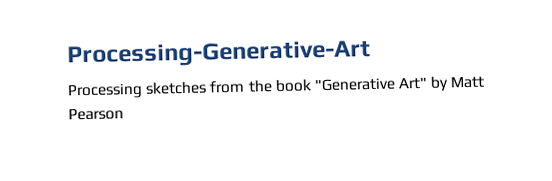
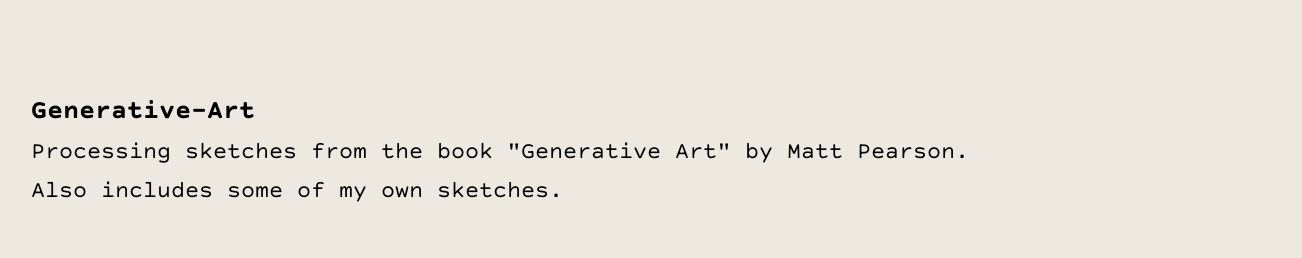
[67,40,371,69] Processing-Generative-Art -> [31,100,255,119] Generative-Art
[68,107,124,121] Pearson -> [857,144,969,159] [31,181,563,202] Pearson. // Also includes some of my own sketches.

